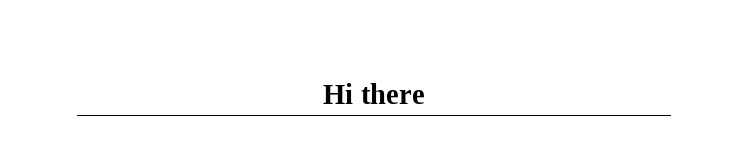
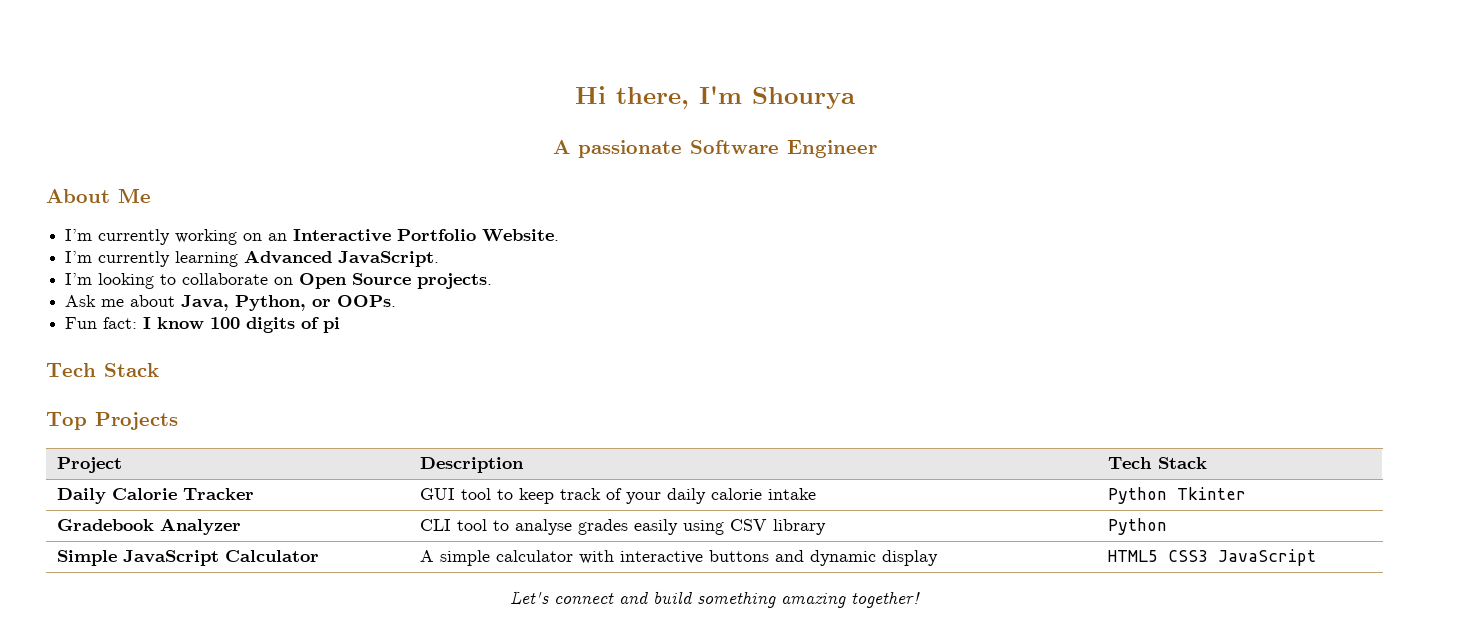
[360,83,425,104] there -> [615,86,855,109] [552,140,877,158] [46,188,151,203] [65,229,560,245] [65,250,440,267] [65,273,493,289] [65,295,397,311] [65,317,341,333] [46,363,159,377] [46,412,178,430] [57,457,123,473] [420,457,525,473] [1108,457,1208,469] [57,488,255,504] [420,488,817,504] [1108,487,1247,504] [57,518,242,535] [420,519,827,535] [1108,518,1168,535] [57,550,320,566] [420,550,939,566] [1108,549,1317,566] [510,591,920,608] there, I'm Shourya // A passionate Software Engineer // About Me // I’m currently working on an Interactive Portfolio Website. // I’m currently learning Advanced JavaScript. // I’m looking to collaborate on Open Source projects. // Ask me about Java, Python, or OOPs. // Fun fact: I know 100 digits of pi // Tech Stack // Top Projects // Project | Description | Tech Stack // Daily Calorie Tracker | GUI tool to keep track of your daily calorie intake | Python Tkinter // Gradebook Analyzer | CLI tool to analyse grades easily using CSV library | Python // Simple JavaScript Calculator | A simple calculator with interactive buttons and dynamic display | HTML5 CSS3 JavaScript // Let's connect and build something amazing together!

